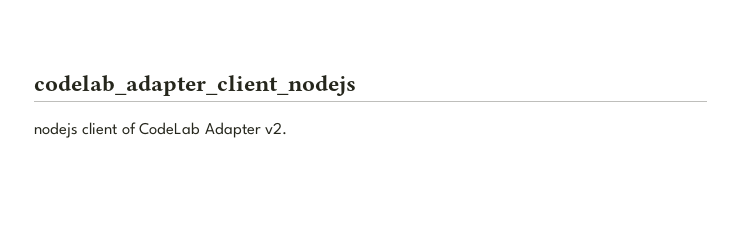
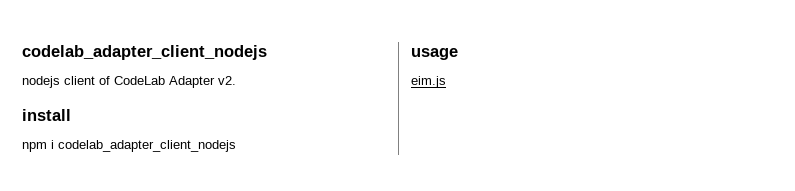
(288, 128) none -> [22,109,71,121] [22,140,236,152] [411,48,458,60] [411,76,446,88] // install // npm i codelab_adapter_client_nodejs // usage // eim.js

